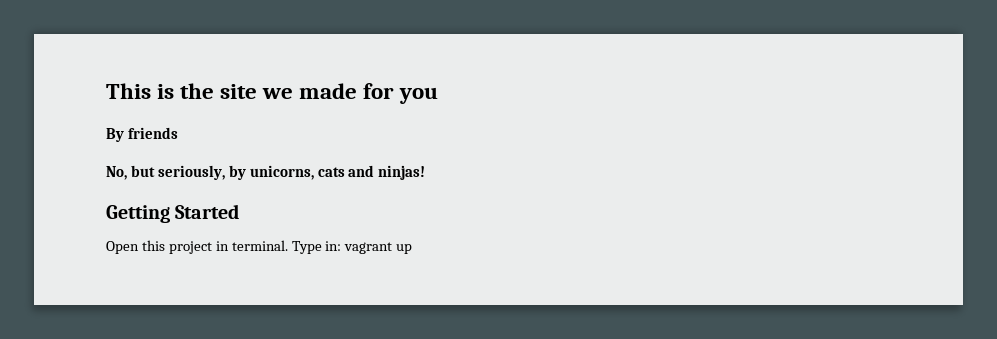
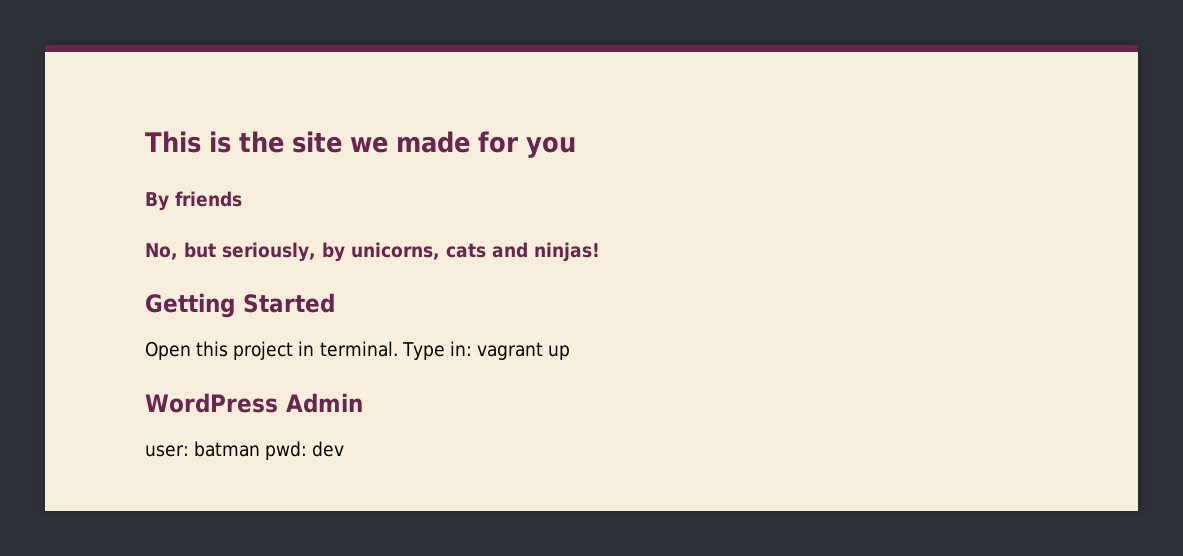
(413, 249) none -> [145,393,363,413] [145,441,345,460] // WordPress Admin // user: batman pwd: dev

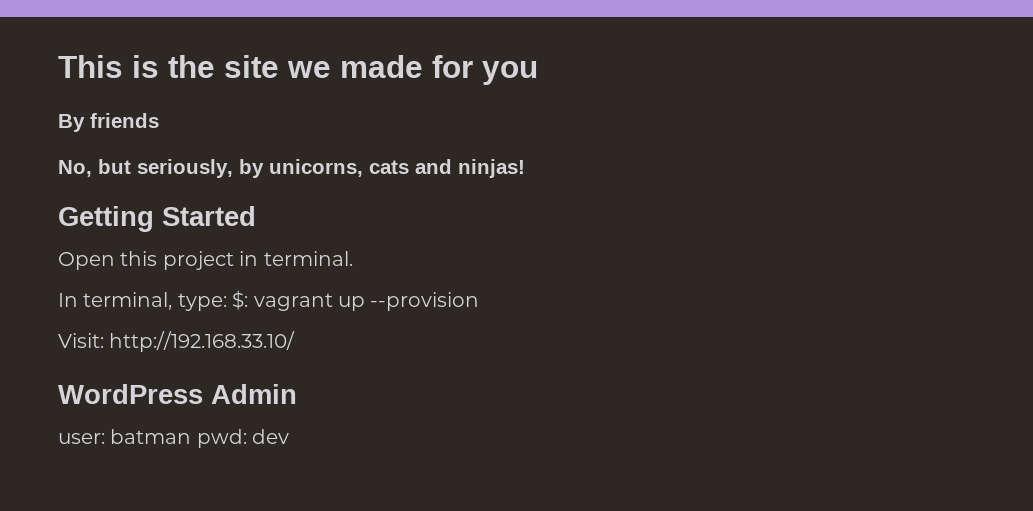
[401,341,472,360] Type in: -> [58,290,249,311] // In terminal, type: $:
(571, 352) none -> [370,292,480,311] [58,331,296,352] --provision // Visit: http://192.168.33.10/

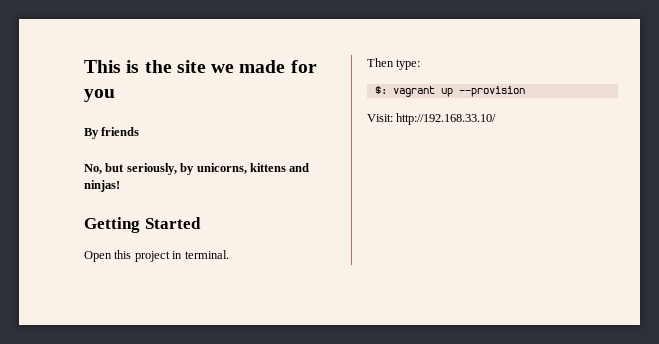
[369,160,409,174] cats -> [249,163,286,172] kittens
[58,292,173,310] In terminal, -> [367,58,394,67] Then
(227, 302) none -> (421, 64) //
[58,384,297,404] [58,429,290,448] // WordPress Admin // user: batman pwd: dev -> (497, 119) none

